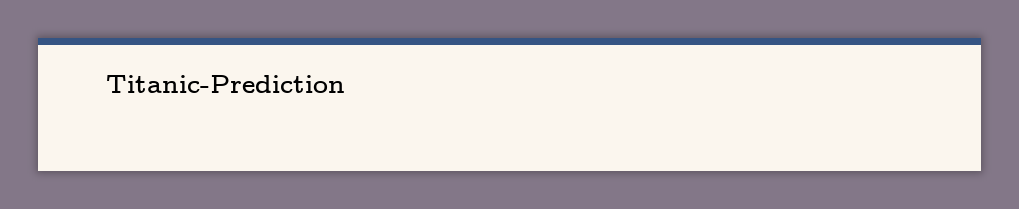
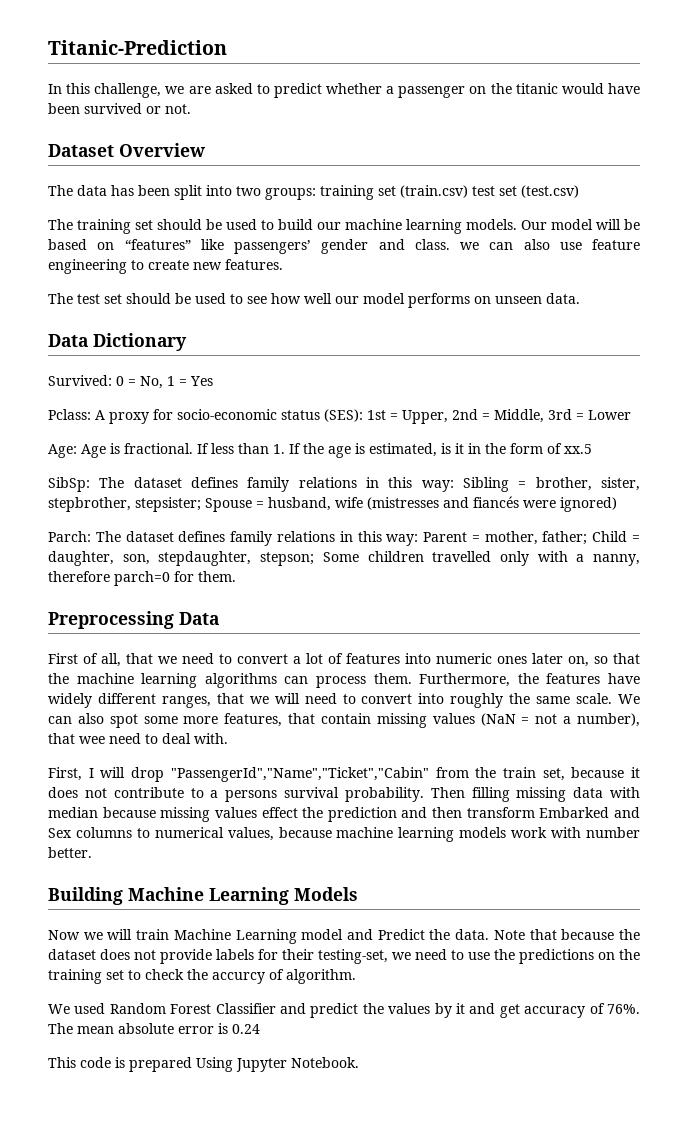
(345, 84) none -> [48,83,640,98] [48,103,191,114] [48,143,205,157] [48,185,579,200] [48,219,640,234] [48,239,640,254] [48,259,283,274] [48,293,580,308] [48,333,187,351] [48,375,213,389] [48,409,631,424] [48,443,592,458] [48,477,640,492] [48,496,617,512] [48,531,640,546] [48,551,640,566] [48,571,236,586] [48,611,219,629] [48,653,640,667] [48,673,641,688] [48,693,641,708] [48,713,640,728] [48,733,228,744] [48,767,640,782] [48,787,640,802] [48,807,640,822] [48,827,641,842] [48,847,92,858] [48,887,358,905] [48,929,640,944] [48,949,640,964] [48,969,356,984] [48,1003,640,1018] [48,1023,260,1034] [48,1057,359,1072] // In this challenge, we are asked to predict whether a passenger on the titanic would have been survived or not. // Dataset Overview // The data has been split into two groups: training set (train.csv) test set (test.csv) // The training set should be used to build our machine learning models. Our model will be based on “features” like passengers’ gender and class. we can also use feature engineering to create new features. // The test set should be used to see how well our model performs on unseen data. // Data Dictionary // Survived: 0 = No, 1 = Yes // Pclass: A proxy for socio-economic status (SES): 1st = Upper, 2nd = Middle, 3rd = Lower // Age: Age is fractional. If less than 1. If the age is estimated, is it in the form of xx.5 // SibSp: The dataset defines family relations in this way: Sibling = brother, sister, stepbrother, stepsister; Spouse = husband, wife (mistresses and fiancés were ignored) // Parch: The dataset defines family relations in this way: Parent = mother, father; Child = daughter, son, stepdaughter, stepson; Some children travelled only with a nanny, therefore parch=0 for them. // Preprocessing Data // First of all, that we need to convert a lot of features into numeric ones later on, so that the machine learning algorithms can process them. Furthermore, the features have widely different ranges, that we will need to convert into roughly the same scale. We can also spot some more features, that contain missing values (NaN = not a number), that wee need to deal with. // First, I will drop "PassengerId","Name","Ticket","Cabin" from the train set, because it does not contribute to a persons survival probability. Then filling missing data with median because missing values effect the prediction and then transform Embarked and Sex columns to numerical values, because machine learning models work with number better. // Building Machine Learning Models // Now we will train Machine Learning model and Predict the data. Note that because the dataset does not provide labels for their testing-set, we need to use the predictions on the training set to check the accurcy of algorithm. // We used Random Forest Classifier and predict the values by it and get accuracy of 76%. The mean absolute error is 0.24 // This code is prepared Using Jupyter Notebook.

